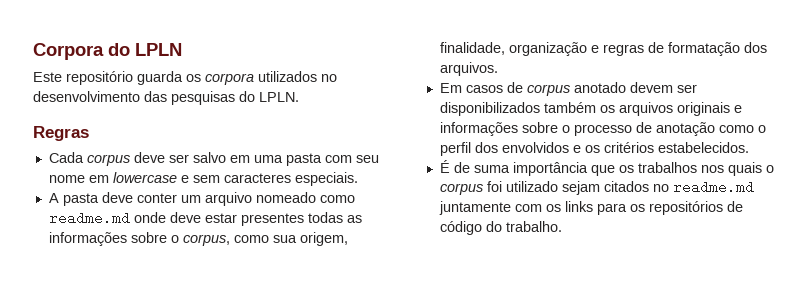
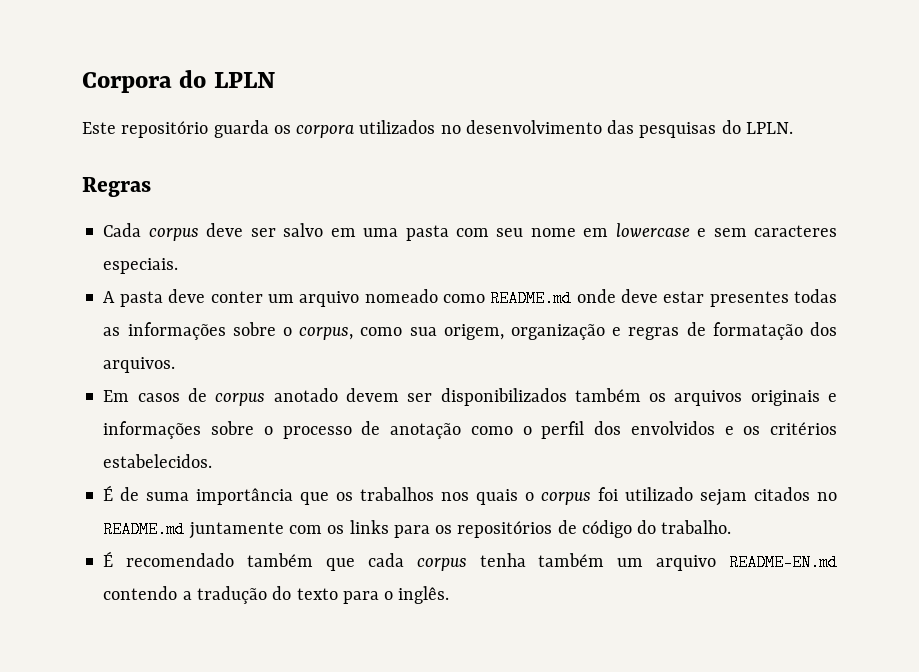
[48,211,130,225] readme.md -> [490,290,573,307] README.md
[439,42,505,55] finalidade, -> (504, 332) none
[672,180,754,194] readme.md -> [103,521,186,538] README.md
(562, 226) none -> [103,551,839,571] [103,586,450,604] // É recomendado também que cada corpus tenha também um arquivo README-EN.md contendo a tradução do texto para o inglês.

